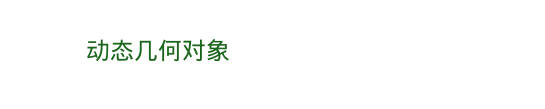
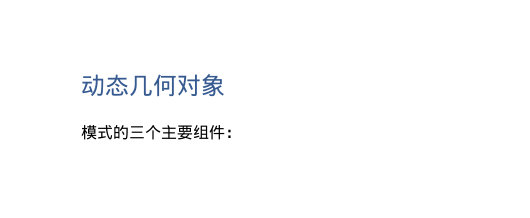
(230, 50) none -> [81,125,241,140] // 模式的三个主要组件：

